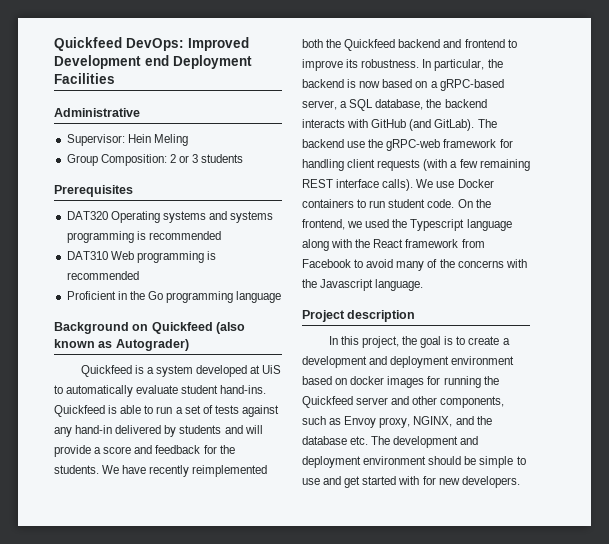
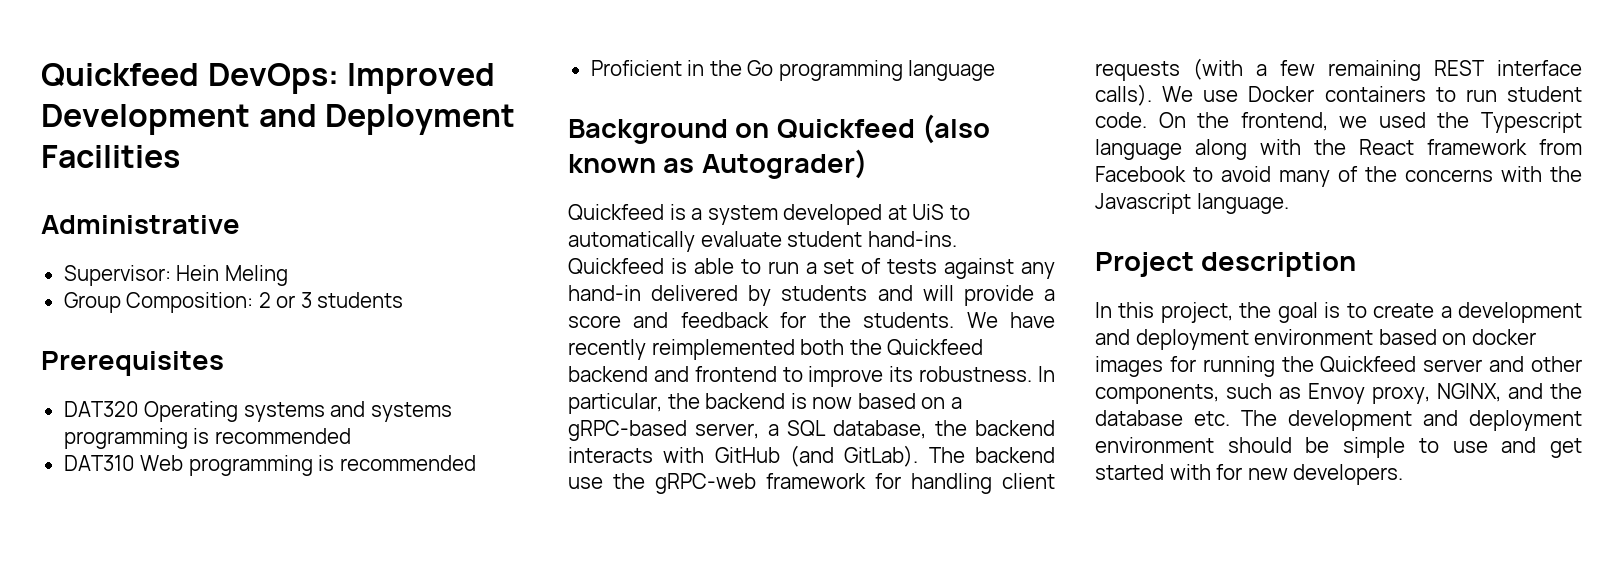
[145,55,169,66] end -> [258,104,317,127] and

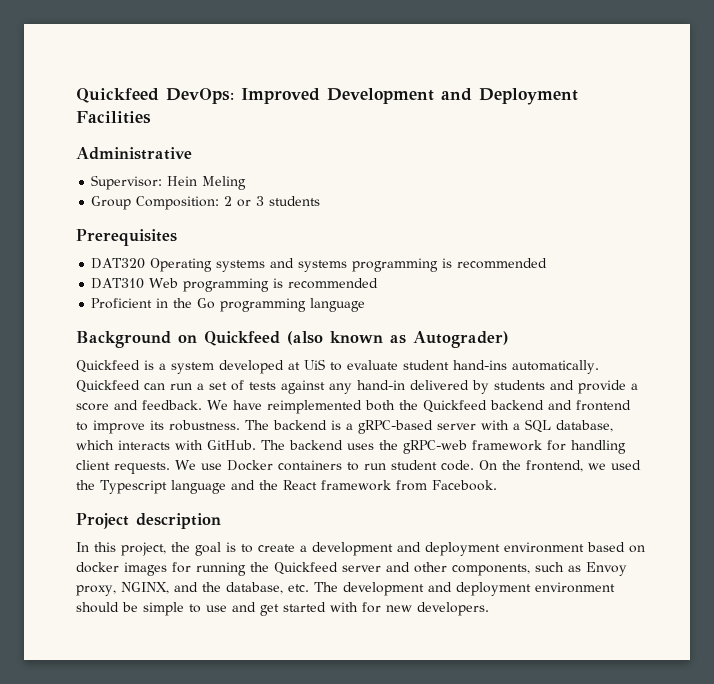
[568,231,695,252] automatically -> (342, 366) none
[867,231,957,247] [568,258,761,274] hand-ins. Quickfeed is able to -> [453,360,599,374] [76,380,165,393] hand-ins automatically. Quickfeed can
[922,285,954,301] will -> (574, 385) none
[680,312,955,328] feedback for the students. -> [142,400,202,410] feedback.
[568,339,646,360] recently -> (262, 405) none
[1038,366,1055,382] [568,393,962,414] [568,420,1055,441] [568,445,1055,467] [568,477,603,489] In particular, the backend is now based on a gRPC-based server, a SQL database, the backend interacts with GitHub (and GitLab). The backend use -> [245,419,613,434] [76,440,374,450] The backend is a gRPC-based server with a SQL database, which interacts with GitHub. The backend uses
[1095,58,1582,81] [1095,84,1152,106] requests (with a few remaining REST interface calls). -> [114,462,170,474] requests.
[1195,139,1301,160] along with -> [231,480,255,490] and
[1095,166,1582,187] [1095,193,1289,214] Facebook to avoid many of the concerns with the Javascript language. -> [432,480,497,491] Facebook.
[1095,410,1183,426] database -> [225,582,283,594] database,

